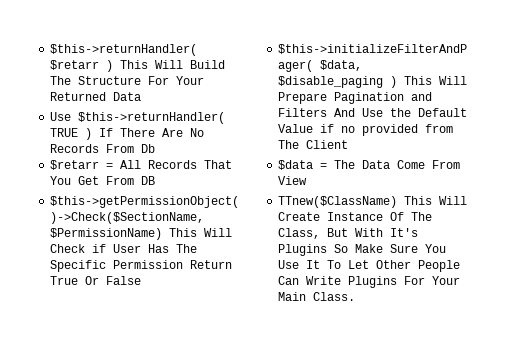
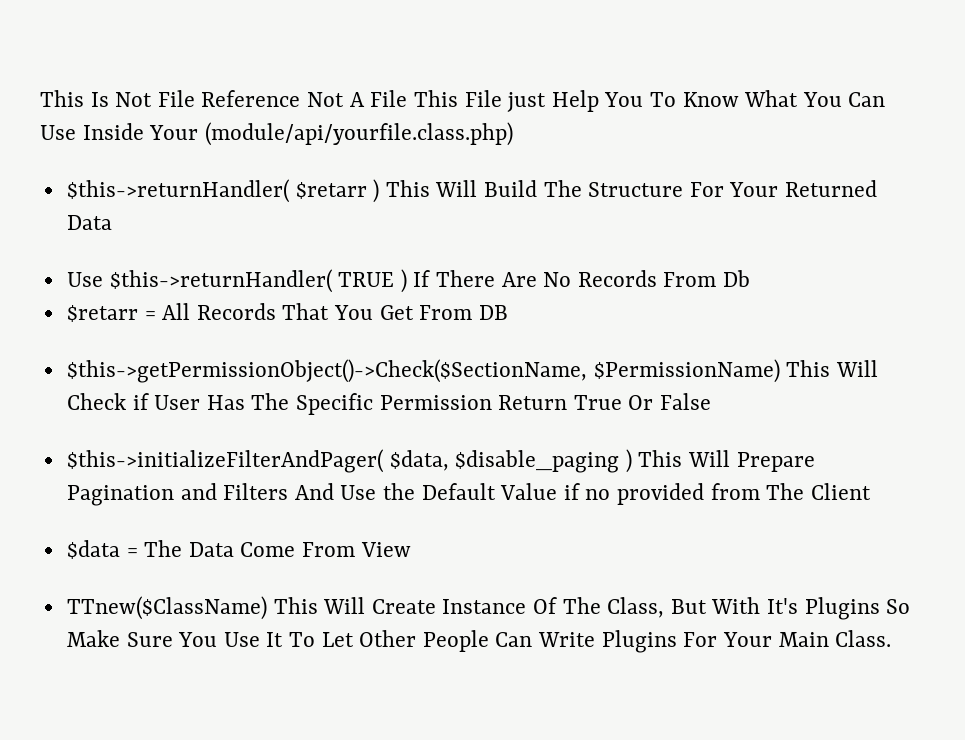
(50, 50) none -> [40,90,886,112] [40,122,513,146] This Is Not File Reference Not A File This File just Help You To Know What You Can Use Inside Your (module/api/yourfile.class.php) //

